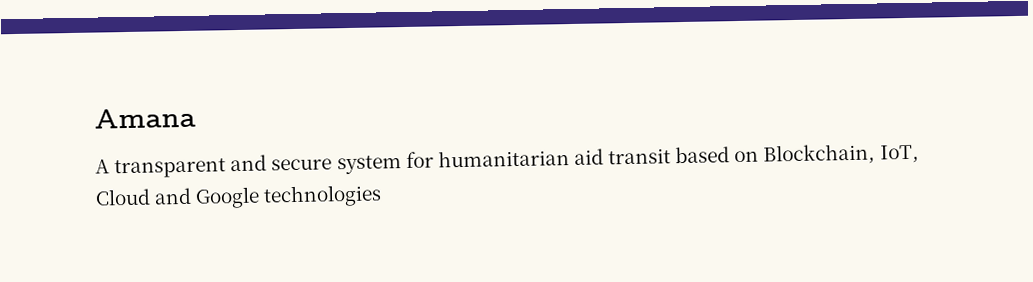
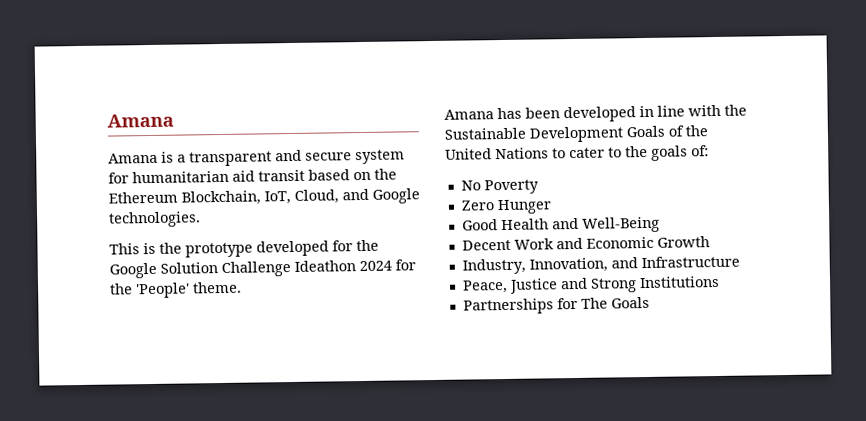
[95,159,110,174] A -> [108,151,186,164] Amana is a
(760, 156) none -> [374,168,397,180] [108,191,178,204] the Ethereum
[95,188,151,206] Cloud -> [294,189,339,204] Cloud,
[263,184,383,208] technologies -> [108,211,201,228] [109,239,379,258] [109,259,416,279] [110,281,242,299] [444,104,747,123] [444,125,708,143] [445,145,709,161] [460,179,539,195] [460,199,552,215] [461,216,660,233] [461,236,710,251] [461,255,740,275] [461,275,720,294] [462,296,650,315] technologies. // This is the prototype developed for the Google Solution Challenge Ideathon 2024 for the 'People' theme. // Amana has been developed in line with the Sustainable Development Goals of the United Nations to cater to the goals of: // No Poverty // Zero Hunger // Good Health and Well-Being // Decent Work and Economic Growth // Industry, Innovation, and Infrastructure // Peace, Justice and Strong Institutions // Partnerships for The Goals

